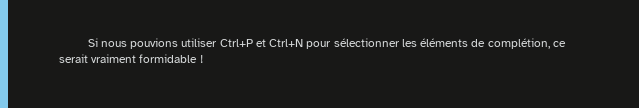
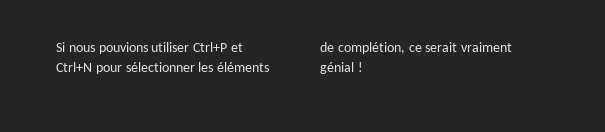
[139,54,198,63] formidable -> [320,62,354,74] génial

